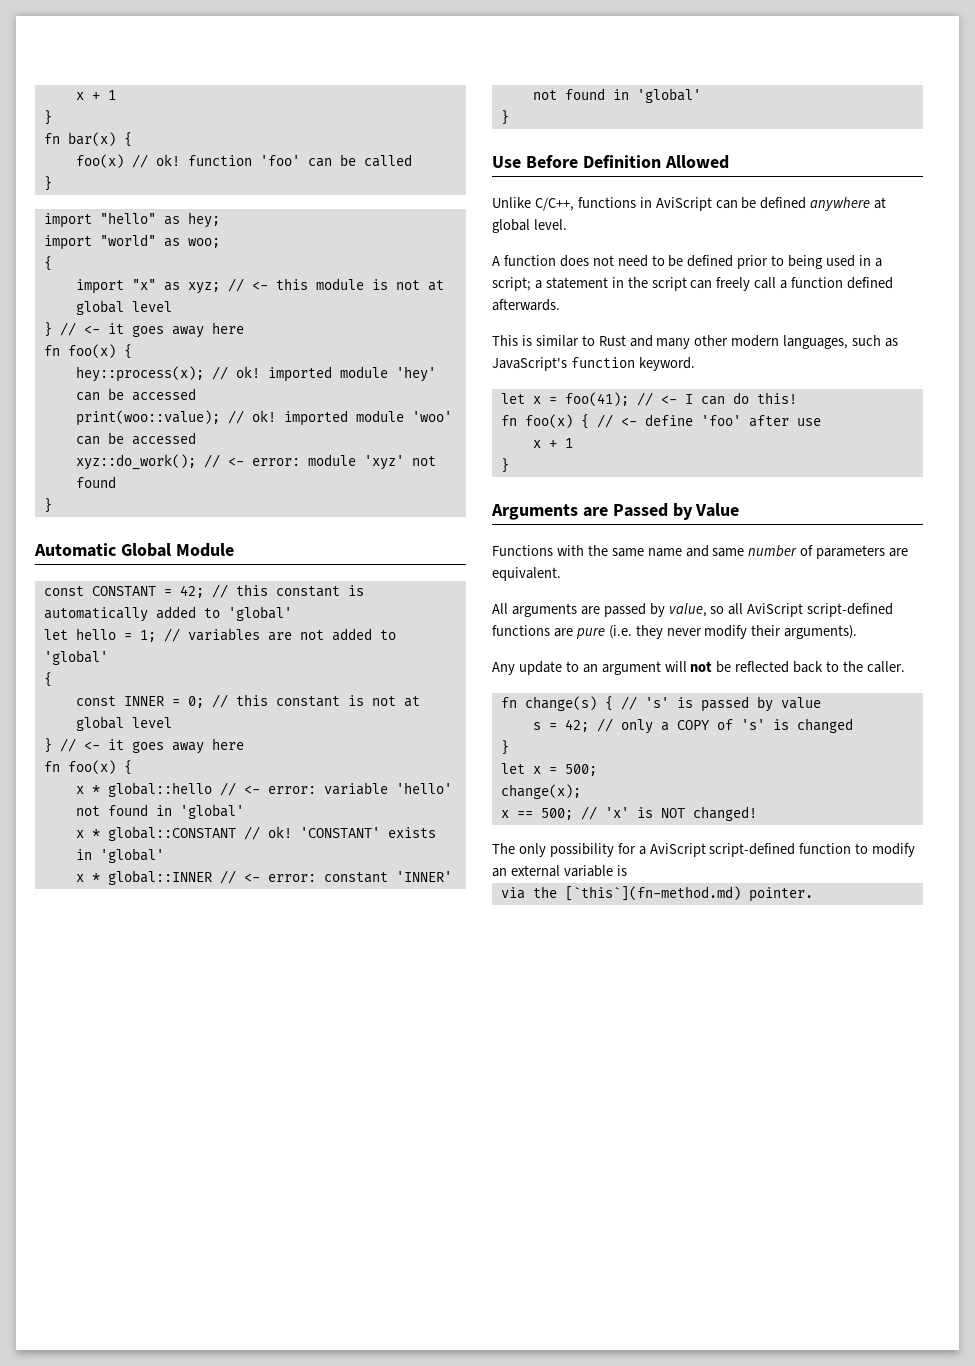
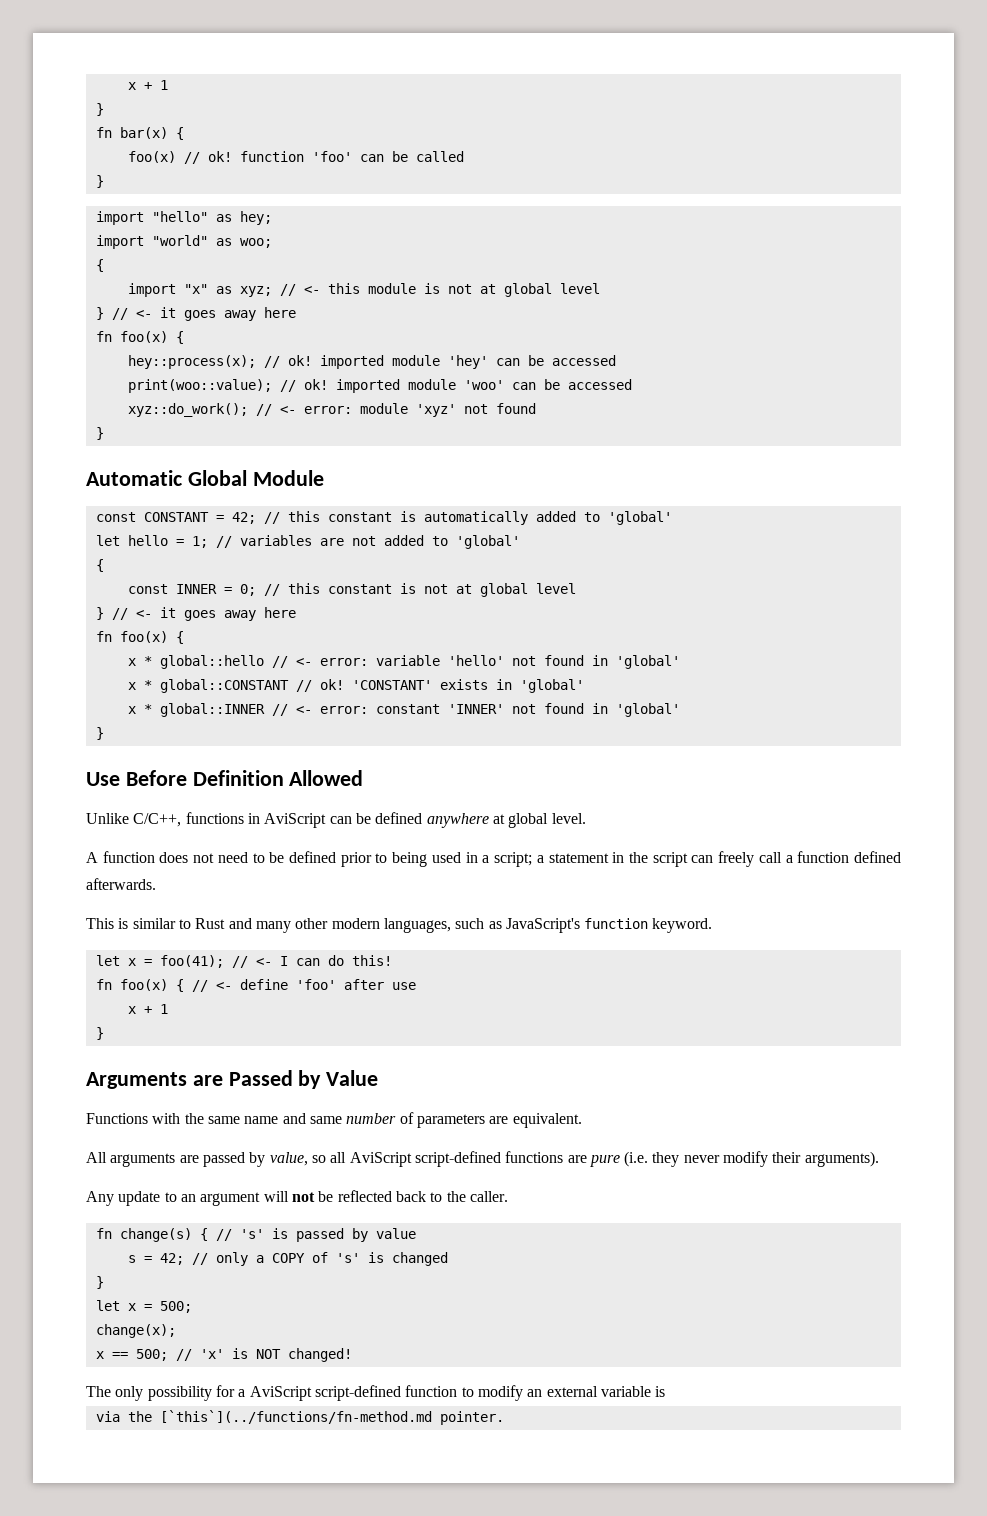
[564,886,741,901] [`this`](fn-method.md) -> [159,1410,432,1424] [`this`](../functions/fn-method.md

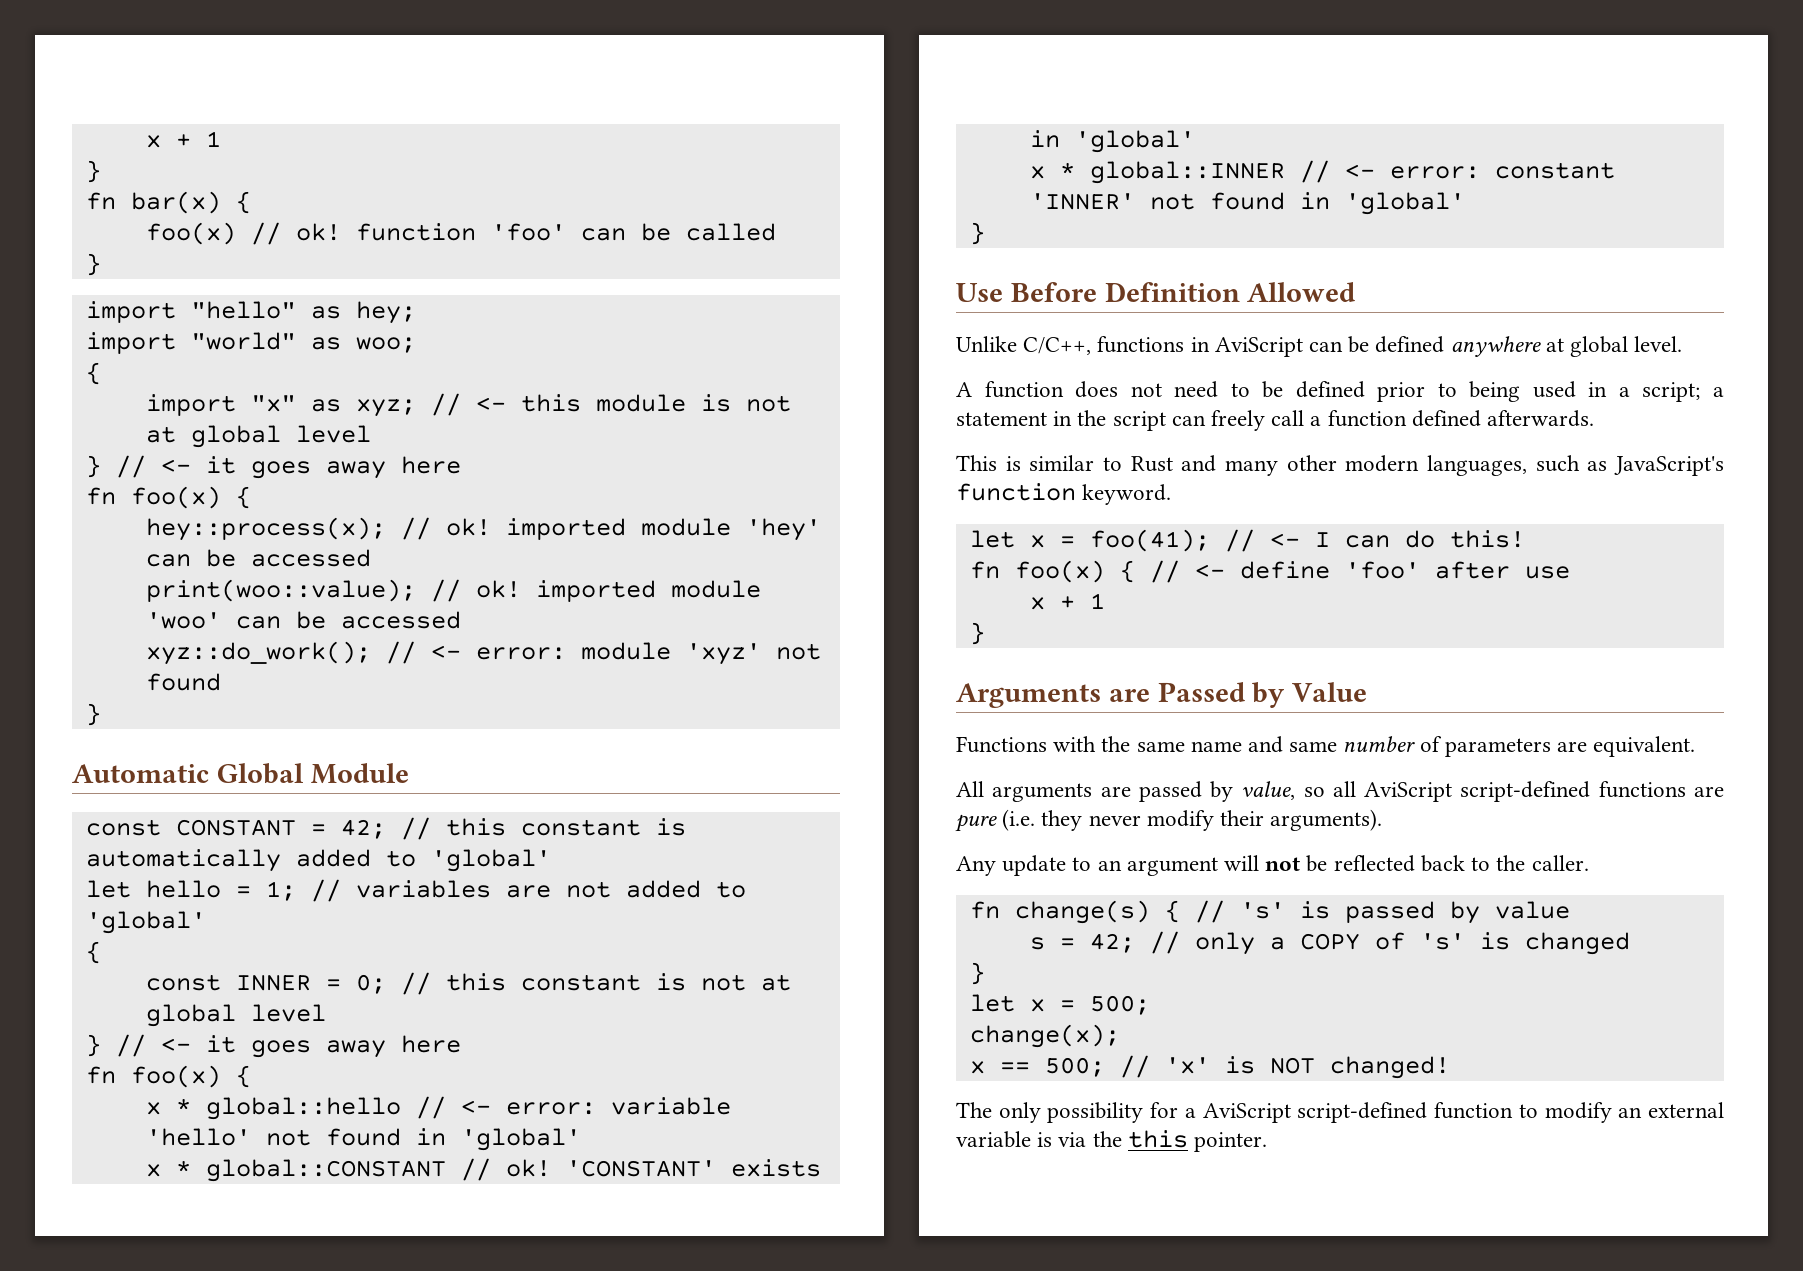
(666, 1391) // -> (1053, 1139) none
[159,1410,432,1424] [`this`](../functions/fn-method.md -> [1127,1130,1188,1148] this

